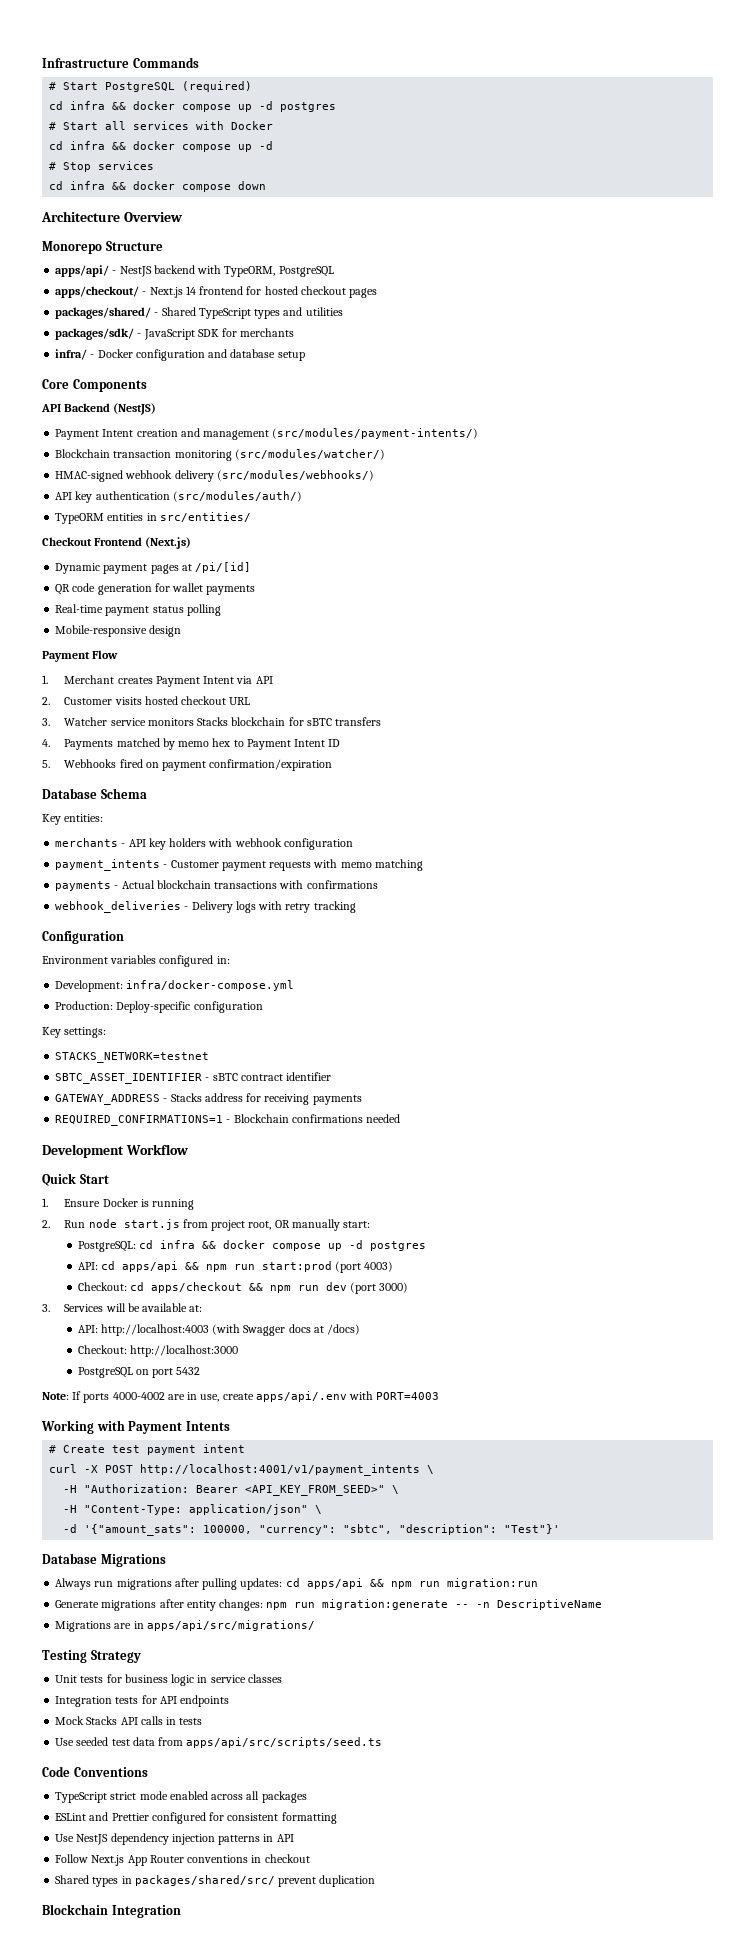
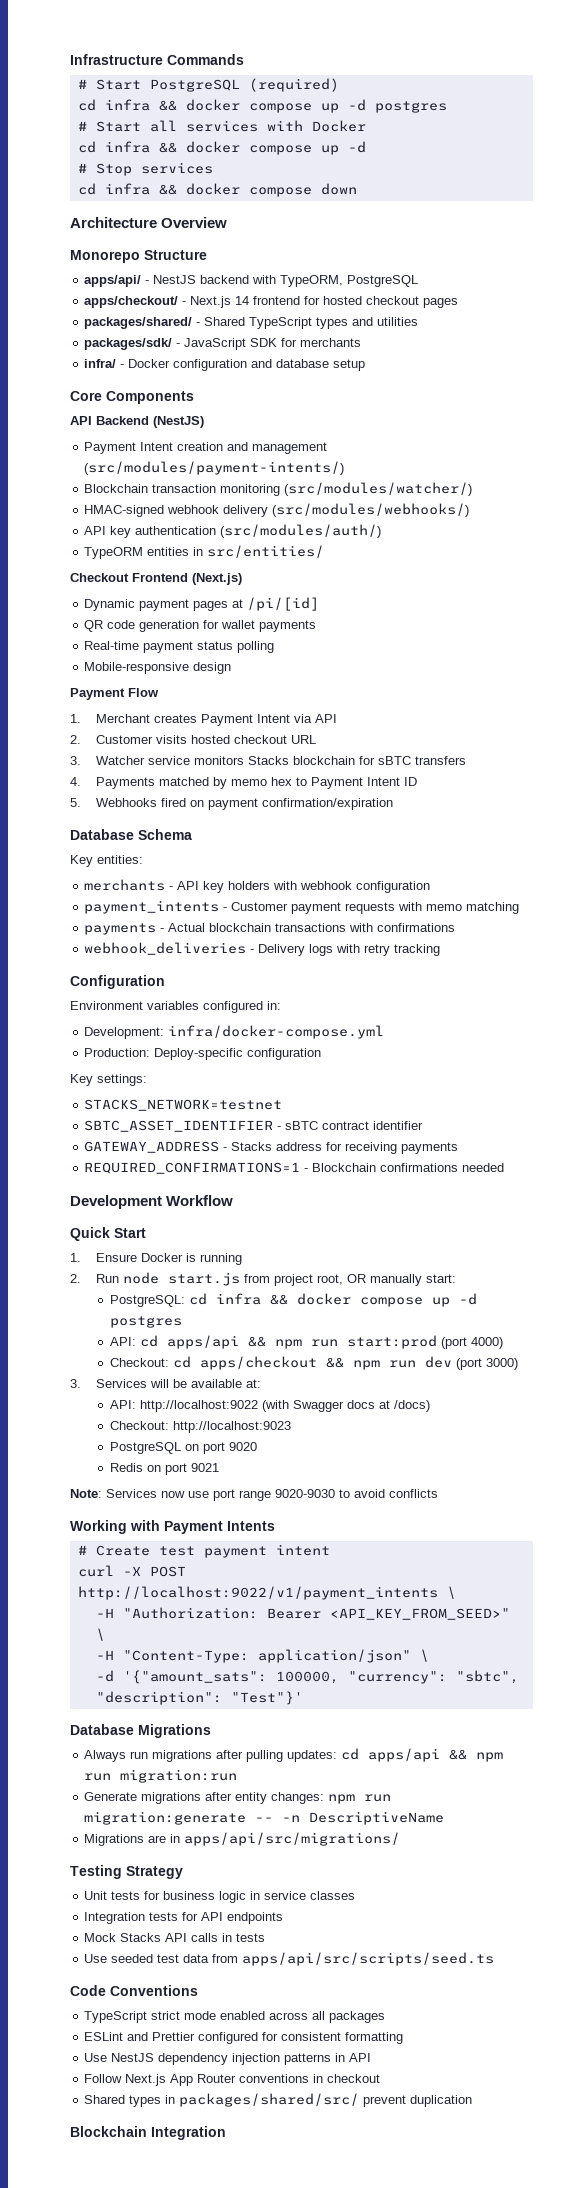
[364,1261,394,1272] 4003) -> [470,1337,503,1349] 4000)
[100,1324,209,1336] http://localhost:4003 -> [139,1400,258,1412] http://localhost:9022
[129,1345,238,1357] http://localhost:3000 -> [172,1421,291,1433] http://localhost:9023
[176,1367,201,1375] [42,1391,440,1403] 5432 // Note: If ports 4000-4002 are in use, create apps/api/.env with PORT=4003 -> [228,1442,257,1451] [109,1463,219,1475] [70,1489,438,1501] 9020 // Redis on port 9021 // Note: Services now use port range 9020-9030 to avoid conflicts
[140,1464,421,1476] http://localhost:4001/v1/payment_intents -> [77,1586,438,1600] http://localhost:9022/v1/payment_intents

